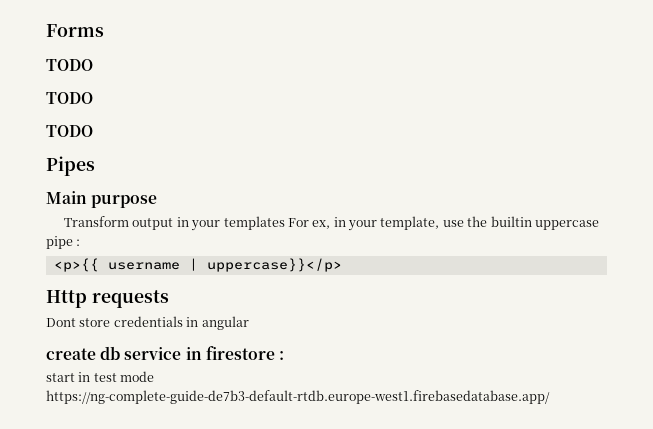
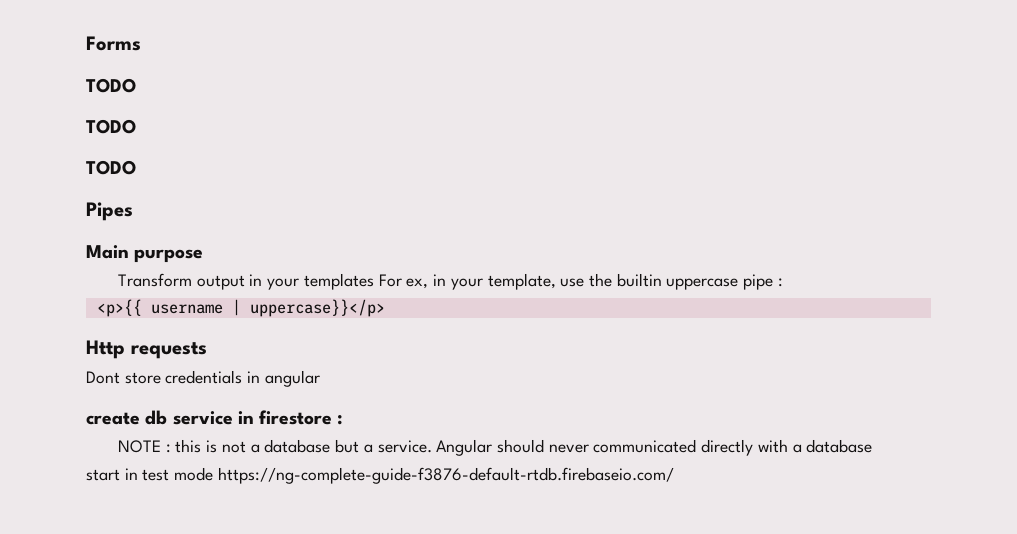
(284, 355) none -> [118,439,873,456] // NOTE : this is not a database but a service. Angular should never communicated directly with a database
[46,390,550,404] https://ng-complete-guide-de7b3-default-rtdb.europe-west1.firebasedatabase.app/ -> [217,467,674,484] https://ng-complete-guide-f3876-default-rtdb.firebaseio.com/

